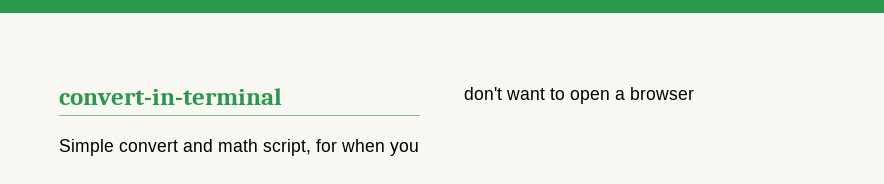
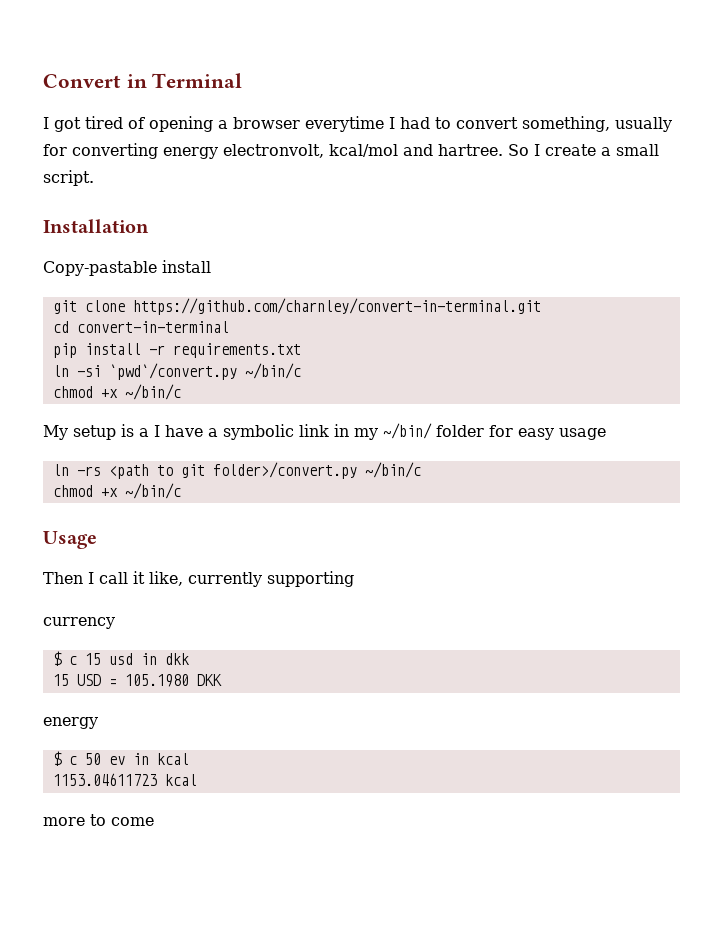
[59,88,282,105] [59,139,419,156] [464,87,694,104] convert-in-terminal // Simple convert and math script, for when you don't want to open a browser -> [43,73,243,88] [43,116,672,132] [43,143,659,159] [43,170,94,186] [43,219,149,233] [43,260,211,276] [52,298,541,315] [52,321,229,333] [52,343,301,358] [52,363,301,380] [52,384,181,400] [43,423,606,440] [52,462,421,479] [52,483,181,499] [43,531,97,549] [43,571,354,587] [43,617,115,629] [52,651,189,666] [52,674,222,687] [43,717,98,729] [52,751,189,766] [52,773,197,786] [43,814,154,826] Convert in Terminal // I got tired of opening a browser everytime I had to convert something, usually for converting energy electronvolt, kcal/mol and hartree. So I create a small script. // Installation // Copy-pastable install // git clone https://github.com/charnley/convert-in-terminal.git // cd convert-in-terminal // pip install -r requirements.txt // ln -si `pwd`/convert.py ~/bin/c // chmod +x ~/bin/c // My setup is a I have a symbolic link in my ~/bin/ folder for easy usage // ln -rs <path to git folder>/convert.py ~/bin/c // chmod +x ~/bin/c // Usage // Then I call it like, currently supporting // currency // $ c 15 usd in dkk // 15 USD = 105.1980 DKK // energy // $ c 50 ev in kcal // 1153.04611723 kcal // more to come

